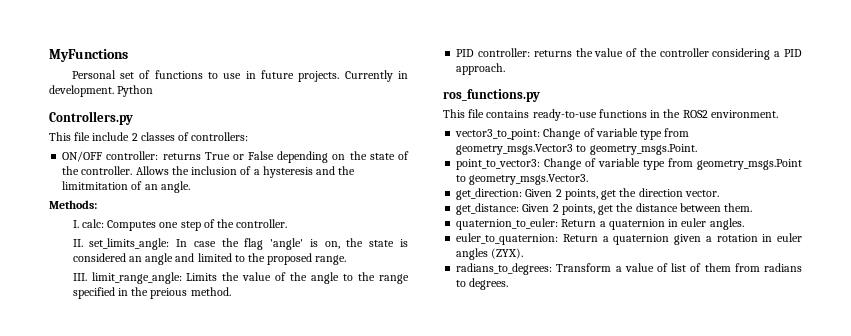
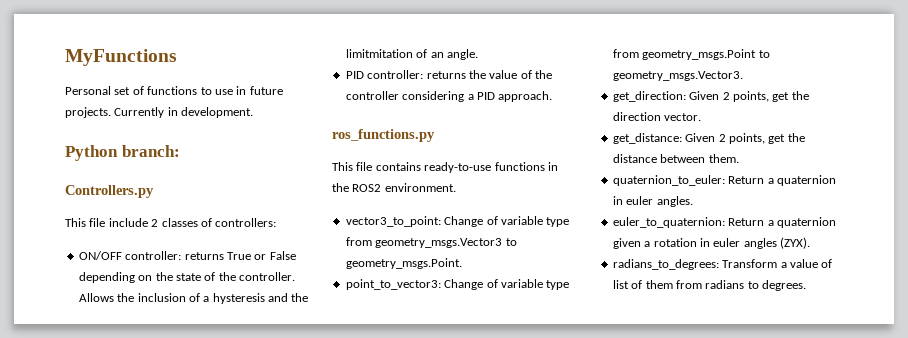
(114, 91) none -> (254, 112) //
(154, 91) none -> [121,145,180,157] branch:
[49,200,97,209] [72,219,288,231] [72,238,408,250] [72,253,347,265] [72,272,409,284] [72,287,231,299] // Methods: // I. calc: Computes one step of the controller. // II. set_limits_angle: In case the flag 'angle' is on, the state is considered an angle and limited to the proposed range. // III. limit_range_angle: Limits the value of the angle to the range specified in the preious method. -> (478, 54) none

